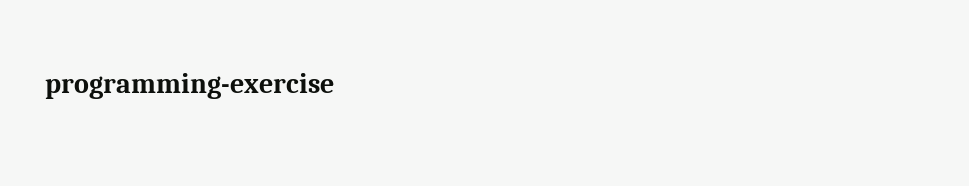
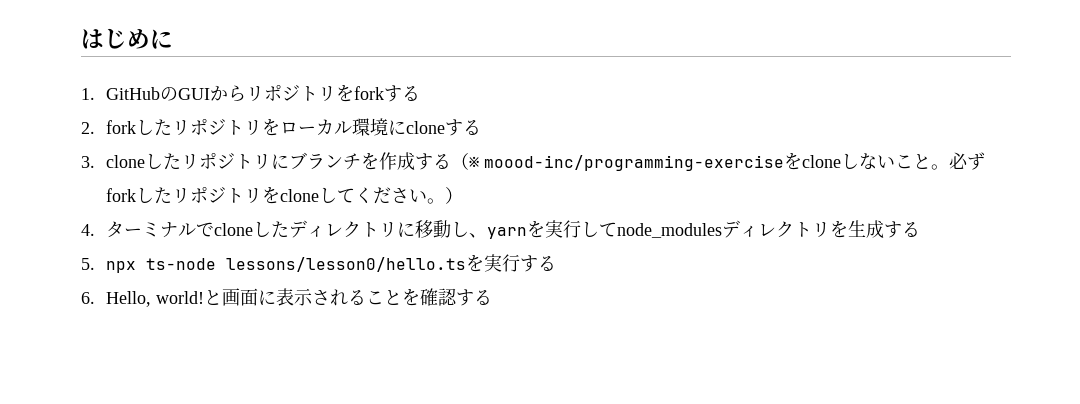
[45,73,334,99] programming-exercise -> [81,28,173,49] [81,84,421,102] [81,118,482,136] [81,152,986,171] [106,186,464,204] [81,220,921,239] [81,254,557,273] [81,288,493,307] はじめに // 1. GitHubのGUIからリポジトリをforkする // 2. forkしたリポジトリをローカル環境にcloneする // 3. cloneしたリポジトリにブランチを作成する（※ moood-inc/programming-exerciseをcloneしないこと。必ずforkしたリポジトリをcloneしてください。） // 4.ターミナルでcloneしたディレクトリに移動し、yarnを実行してnode_modulesディレクトリを生成する // 5. npx ts-node lessons/lesson0/hello.tsを実行する // 6. Hello, world!と画面に表示されることを確認する

